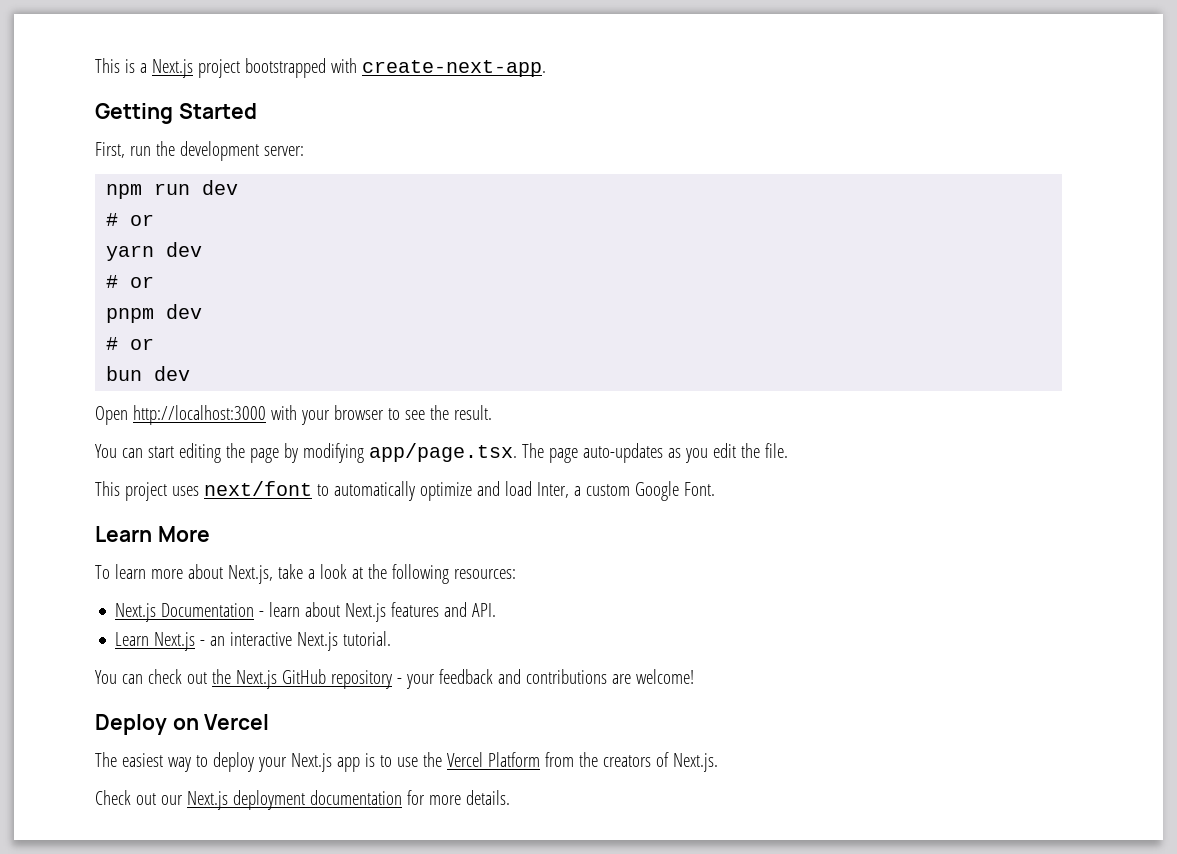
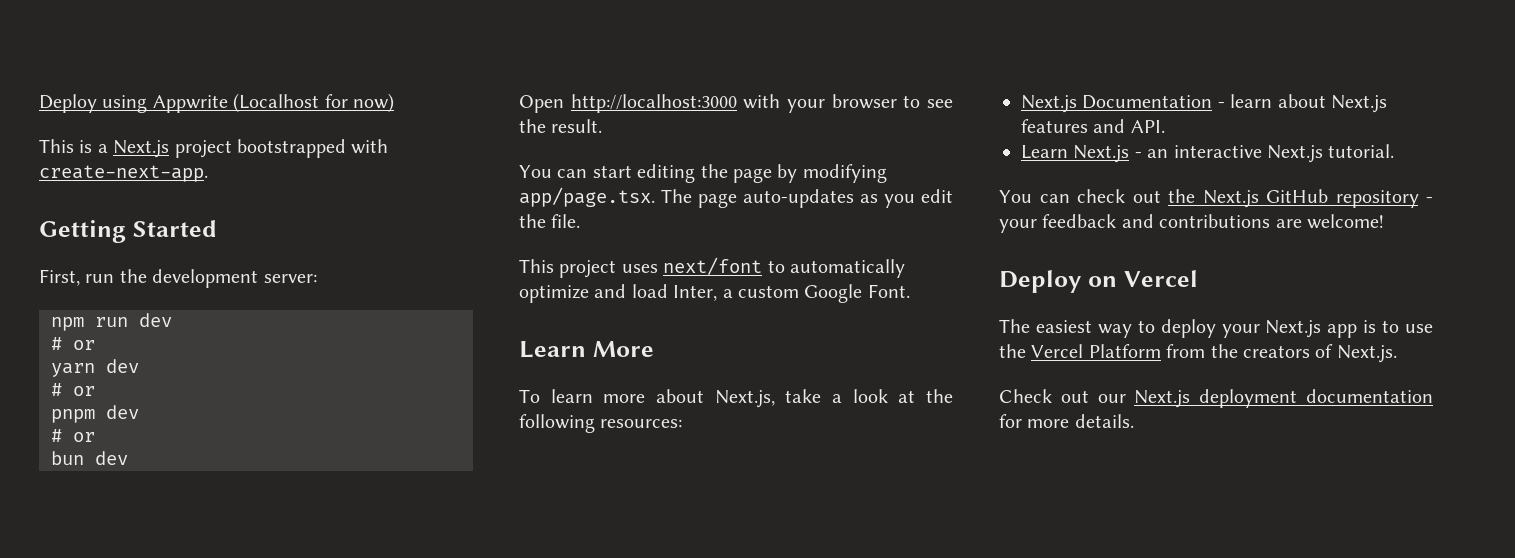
(95, 65) none -> [39,93,394,113] Deploy using Appwrite (Localhost for now) //

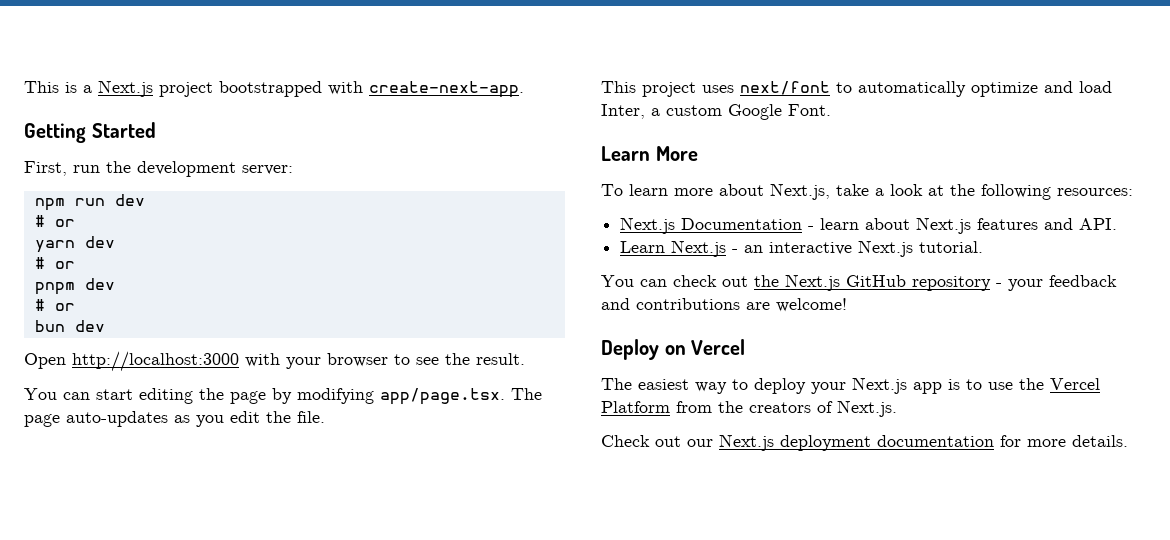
[39,93,394,113] Deploy using Appwrite (Localhost for now) // -> (24, 87) none

